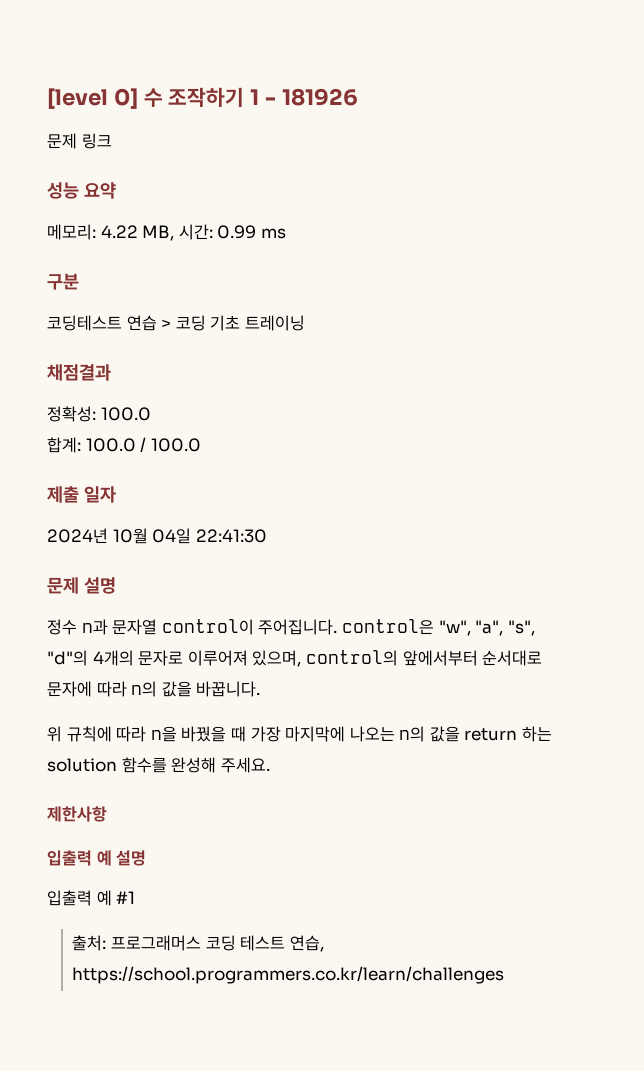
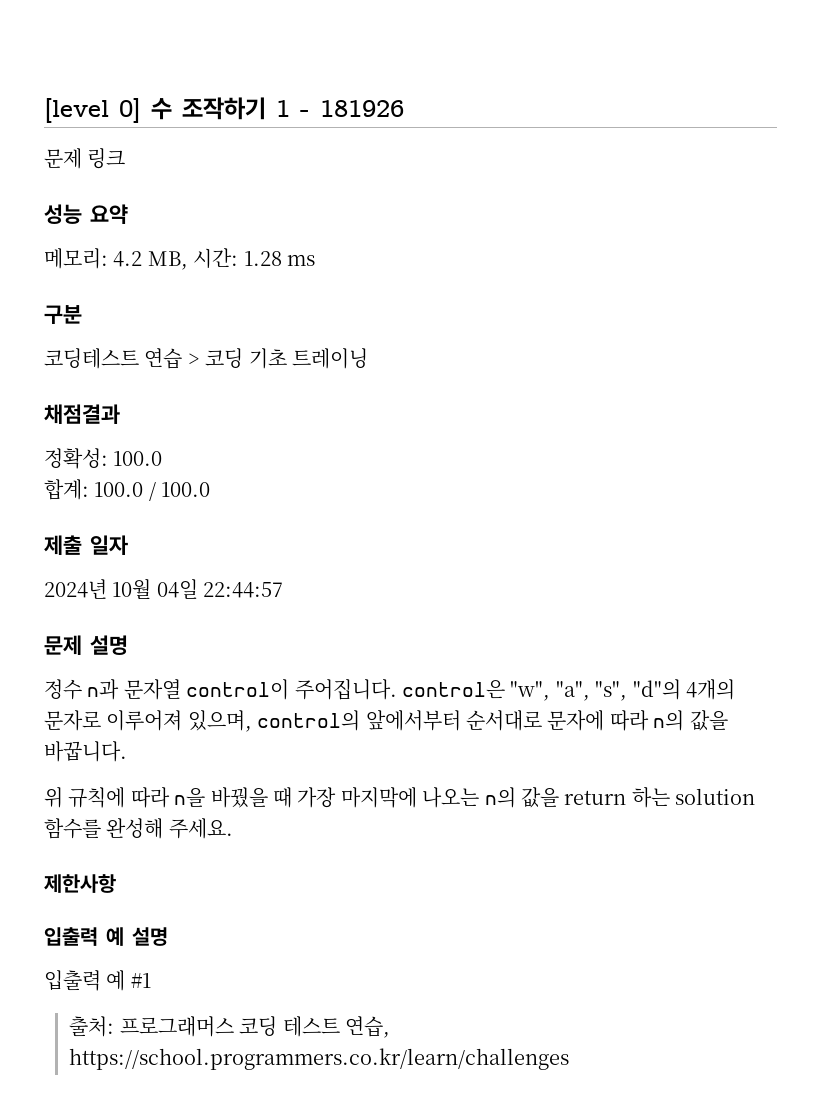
[100,225,138,238] 4.22 -> [113,251,143,267] 4.2
[217,225,257,239] 0.99 -> [243,251,282,266] 1.28
[195,529,267,543] 22:41:30 -> [203,582,284,598] 22:44:57

